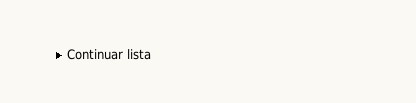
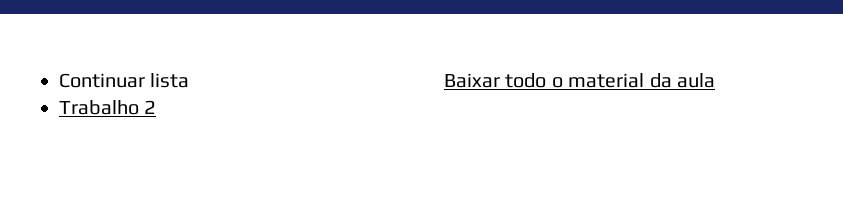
(152, 54) none -> [59,100,157,115] [444,73,715,88] // Trabalho 2 // Baixar todo o material da aula

